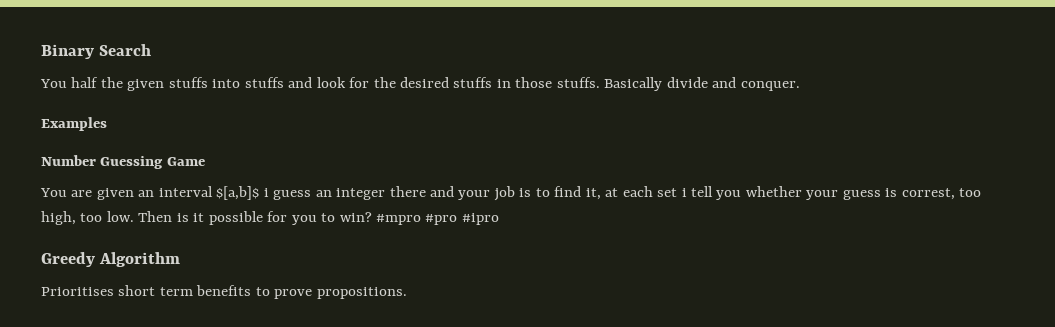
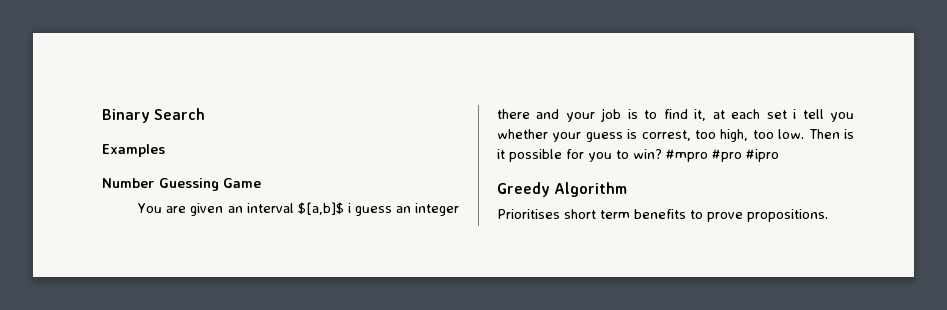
[40,77,800,91] // You half the given stuffs into stuffs and look for the desired stuffs in those stuffs. Basically divide and conquer. -> (206, 114) none

